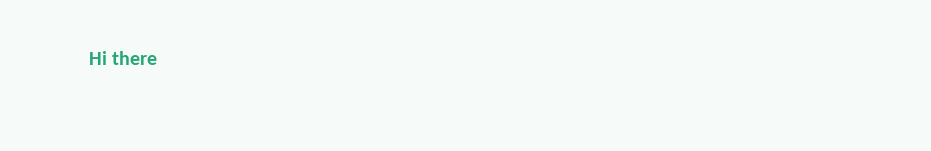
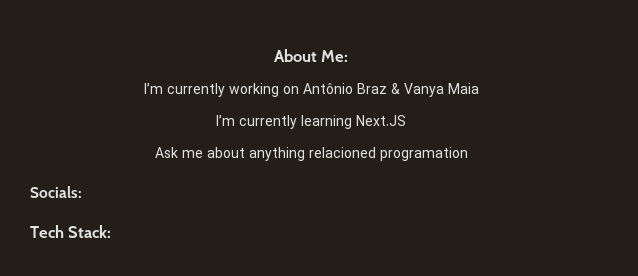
[89,51,158,65] Hi there -> [273,49,349,62] [143,83,479,97] [216,115,406,129] [154,147,468,161] [30,186,82,198] [30,225,112,238] About Me: // I’m currently working on Antônio Braz & Vanya Maia // I’m currently learning Next.JS // Ask me about anything relacioned programation // Socials: // Tech Stack:

